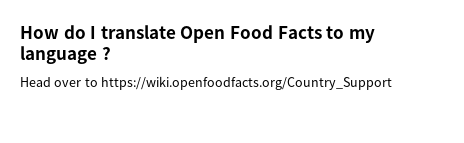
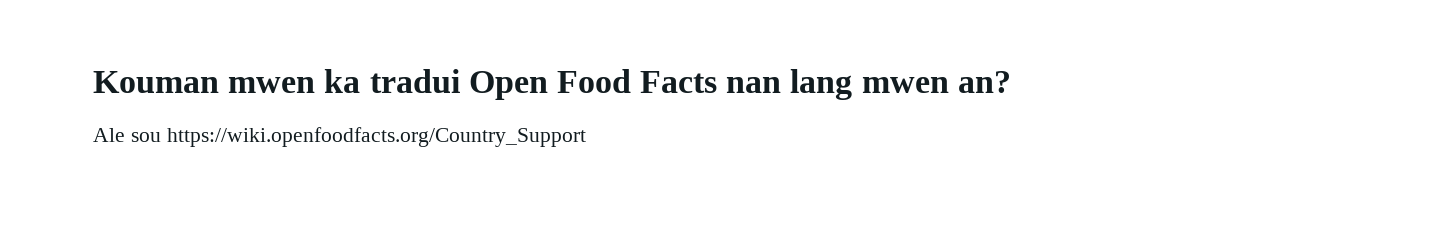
[20,25,375,43] [20,46,111,64] [20,77,98,87] How do I translate Open Food Facts to my language ? // Head over to -> [93,69,1011,100] [93,128,161,142] Kouman mwen ka tradui Open Food Facts nan lang mwen an? // Ale sou

